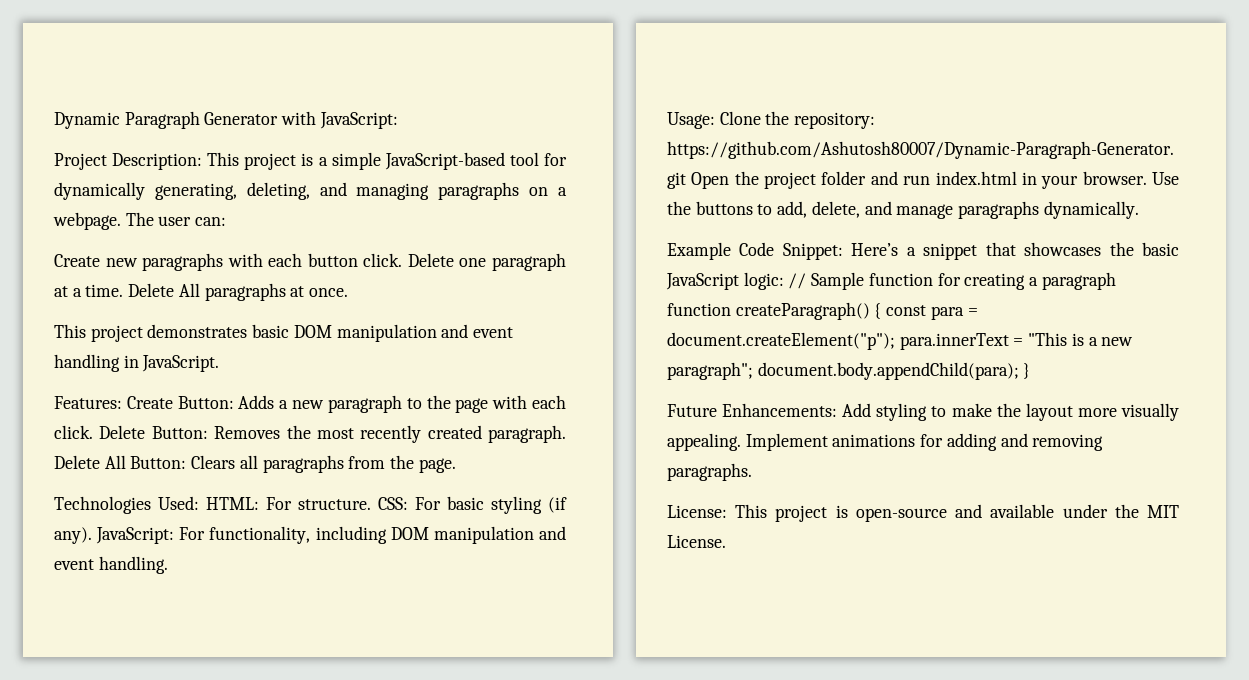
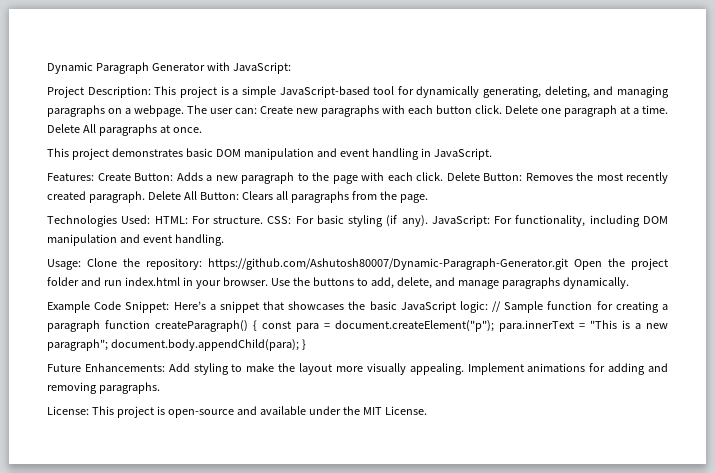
(227, 221) // -> (257, 111) none

